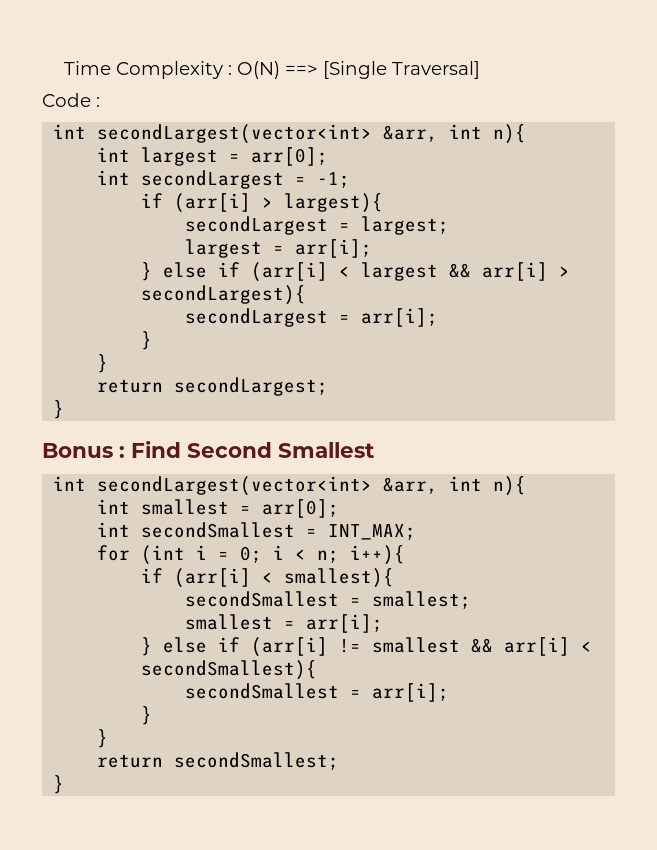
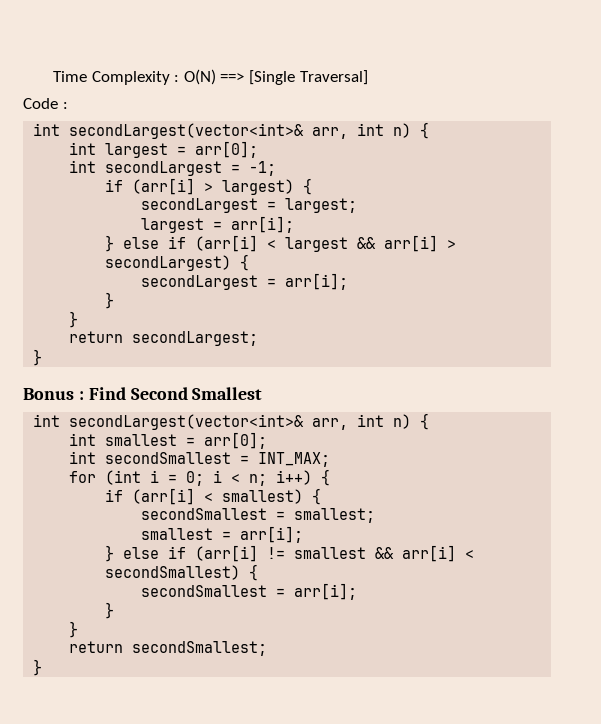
[97,124,527,144] secondLargest(vector<int> &arr, int n){ -> [69,122,430,139] secondLargest(vector<int>& arr, int n) {
[284,193,384,213] largest){ -> [222,178,313,195] largest) {
[141,285,307,305] secondLargest){ -> [105,254,250,271] secondLargest) {
[97,476,527,496] secondLargest(vector<int> &arr, int n){ -> [69,413,430,430] secondLargest(vector<int>& arr, int n) {
[350,545,406,565] [141,568,395,588] i++){ // if (arr[i] < smallest){ -> [276,469,331,486] [105,488,322,505] i++) { // if (arr[i] < smallest) {
[141,660,318,680] secondSmallest){ -> [105,564,259,581] secondSmallest) {

